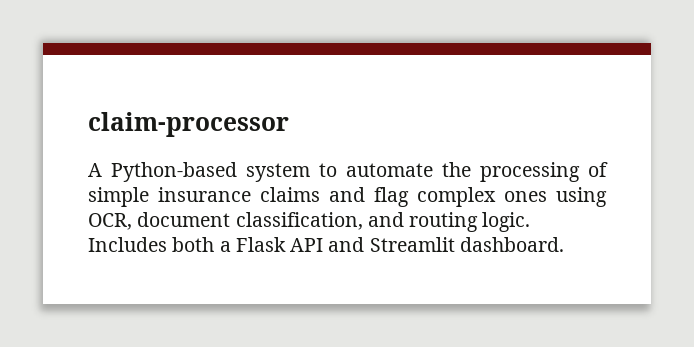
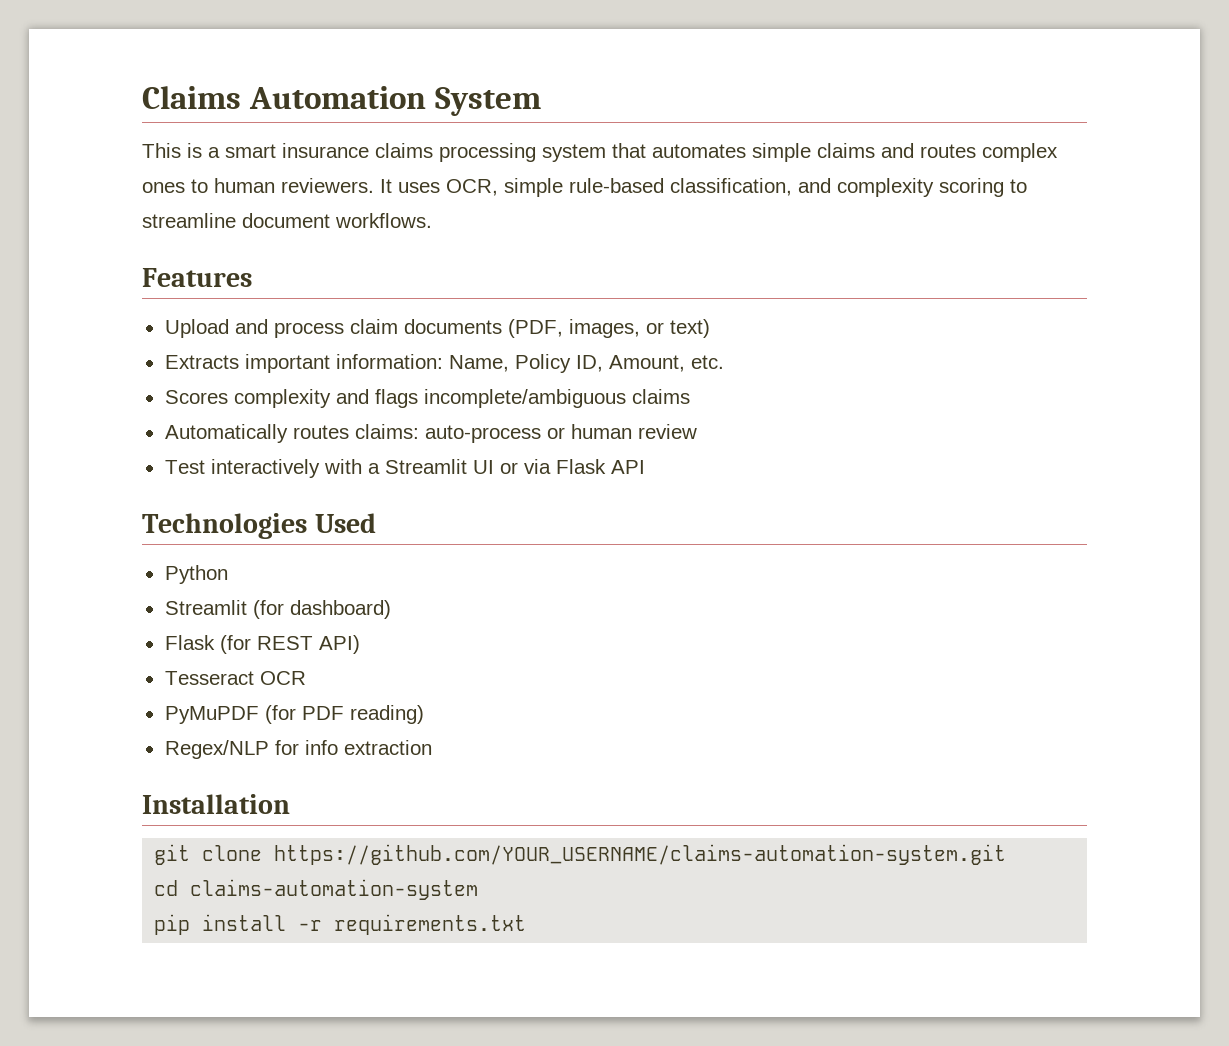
[88,112,289,137] [88,162,608,182] [88,187,607,207] [88,212,531,232] [88,237,564,252] claim-processor // A Python-based system to automate the processing of simple insurance claims and flag complex ones using OCR, document classification, and routing logic. Includes both a Flask API and Streamlit dashboard. -> [142,86,541,116] [142,143,1058,162] [142,178,1027,197] [142,213,432,228] [142,268,252,287] [164,319,710,338] [164,354,724,373] [164,389,690,408] [164,424,697,443] [164,459,645,478] [142,513,376,539] [164,565,228,584] [164,600,391,619] [164,635,360,654] [164,671,306,685] [164,705,424,724] [164,740,432,759] [142,794,290,814] [154,844,1007,865] [154,879,479,900] [154,914,527,935] Claims Automation System // This is a smart insurance claims processing system that automates simple claims and routes complex ones to human reviewers. It uses OCR, simple rule-based classification, and complexity scoring to streamline document workflows. // Features // Upload and process claim documents (PDF, images, or text) // Extracts important information: Name, Policy ID, Amount, etc. // Scores complexity and flags incomplete/ambiguous claims // Automatically routes claims: auto-process or human review // Test interactively with a Streamlit UI or via Flask API // Technologies Used // Python // Streamlit (for dashboard) // Flask (for REST API) // Tesseract OCR // PyMuPDF (for PDF reading) // Regex/NLP for info extraction // Installation // git clone https://github.com/YOUR_USERNAME/claims-automation-system.git // cd claims-automation-system // pip install -r requirements.txt

